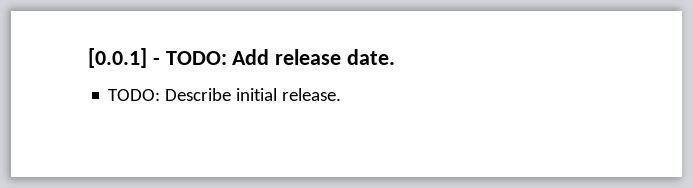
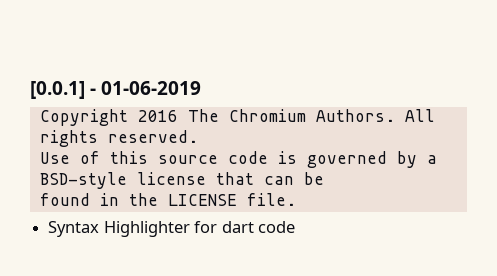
[165,49,396,65] [108,88,342,101] TODO: Add release date. // TODO: Describe initial release. -> [101,81,202,95] [39,109,435,126] [39,130,198,147] [39,151,437,168] [39,172,324,189] [39,193,296,206] [48,221,295,237] 01-06-2019 // Copyright 2016 The Chromium Authors. All rights reserved. // Use of this source code is governed by a BSD-style license that can be // found in the LICENSE file. // Syntax Highlighter for dart code

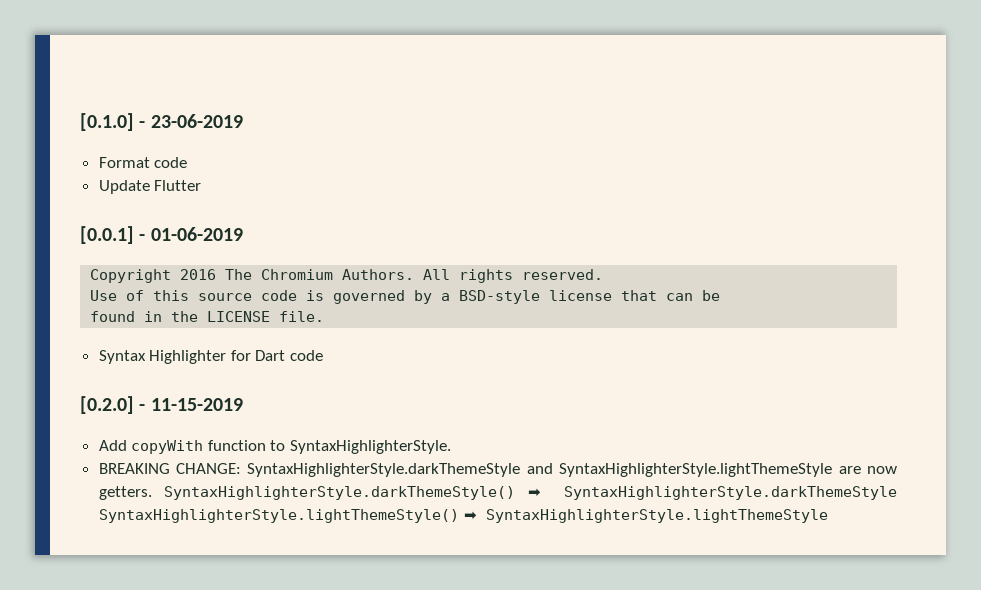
(30, 90) none -> [80,113,243,131] [98,157,188,168] [98,180,202,194] [0.1.0] - 23-06-2019 // Format code // Update Flutter //
[221,221,295,233] dart code -> [255,350,324,361] [80,396,243,414] [98,440,452,454] [98,463,897,477] [98,486,897,500] [98,509,828,523] Dart code // [0.2.0] - 11-15-2019 // Add copyWith function to SyntaxHighlighterStyle. // BREAKING CHANGE: SyntaxHighlighterStyle.darkThemeStyle and SyntaxHighlighterStyle.lightThemeStyle are now getters. SyntaxHighlighterStyle.darkThemeStyle() ➡ SyntaxHighlighterStyle.darkThemeStyle SyntaxHighlighterStyle.lightThemeStyle() ➡ SyntaxHighlighterStyle.lightThemeStyle

